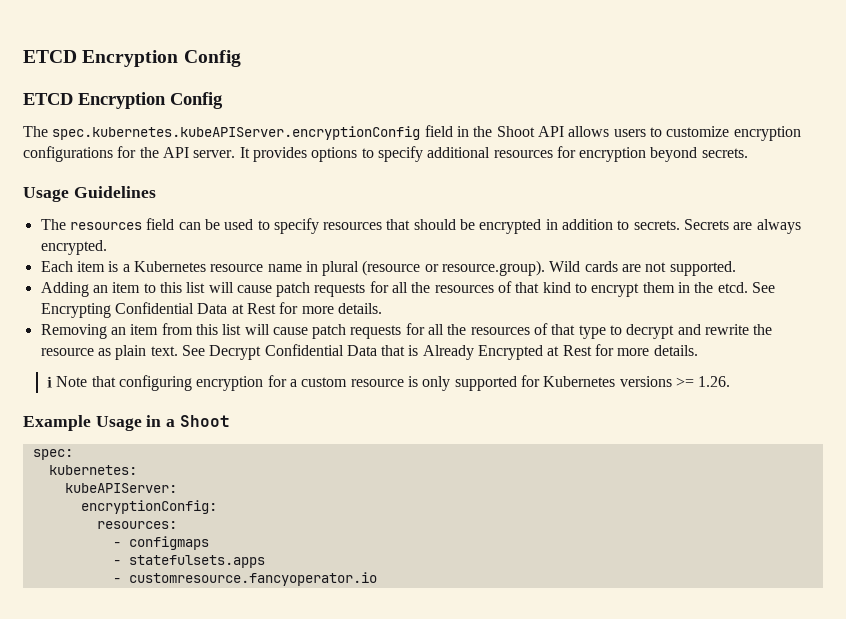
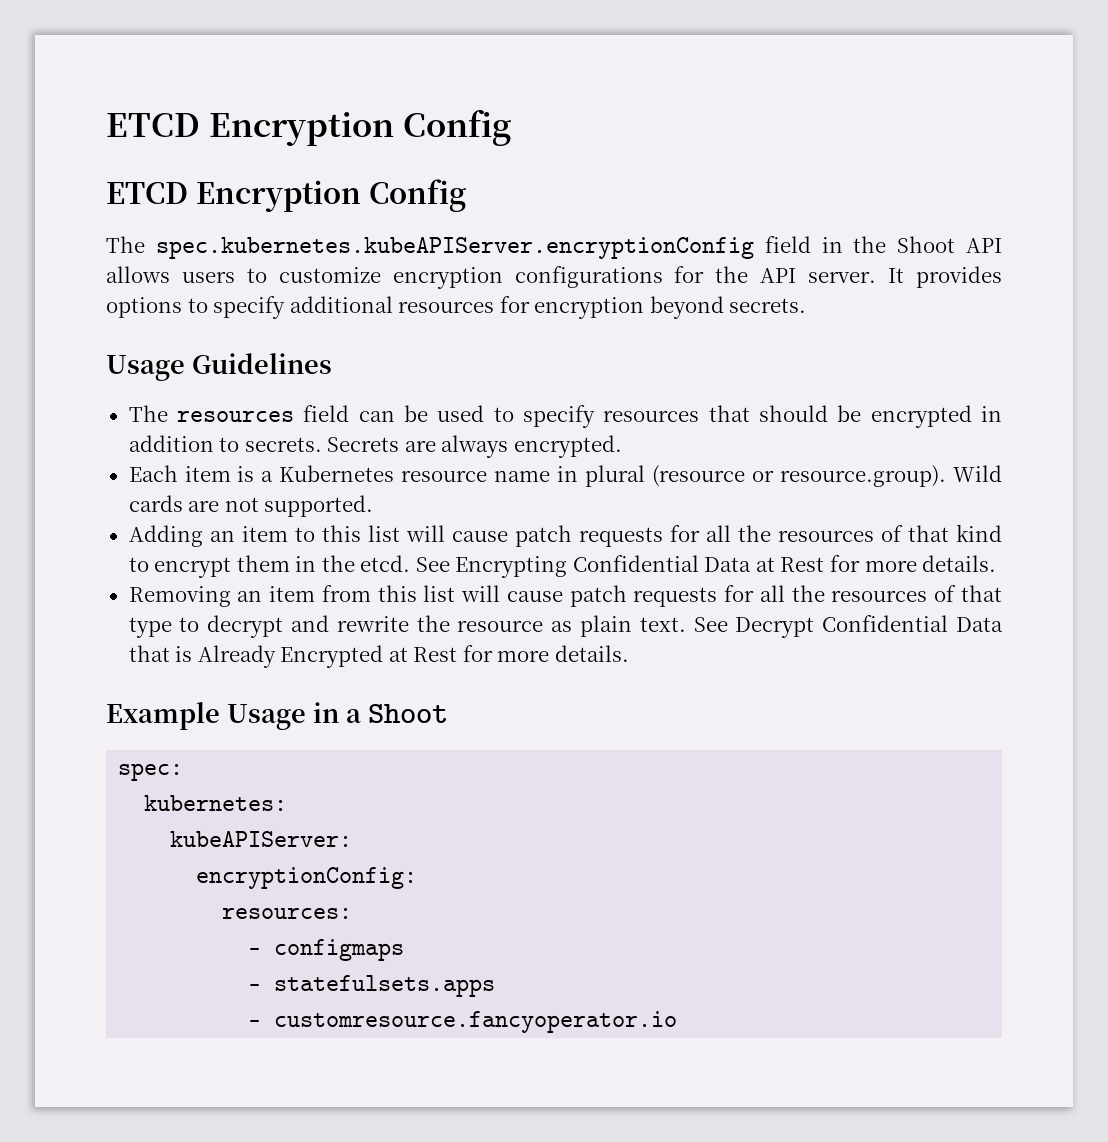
[47,375,731,391] // ℹ Note that configuring encryption for a custom resource is only supported for Kubernetes versions >= 1.26. -> (629, 653) none

